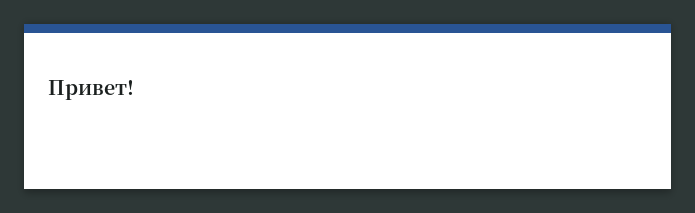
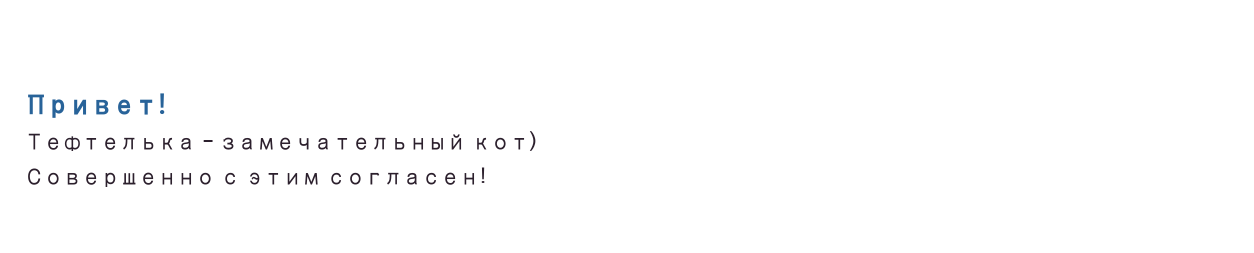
(134, 90) none -> [25,131,539,151] [25,167,489,187] // Тефтелька - замечательный кот) // Совершенно с этим согласен!

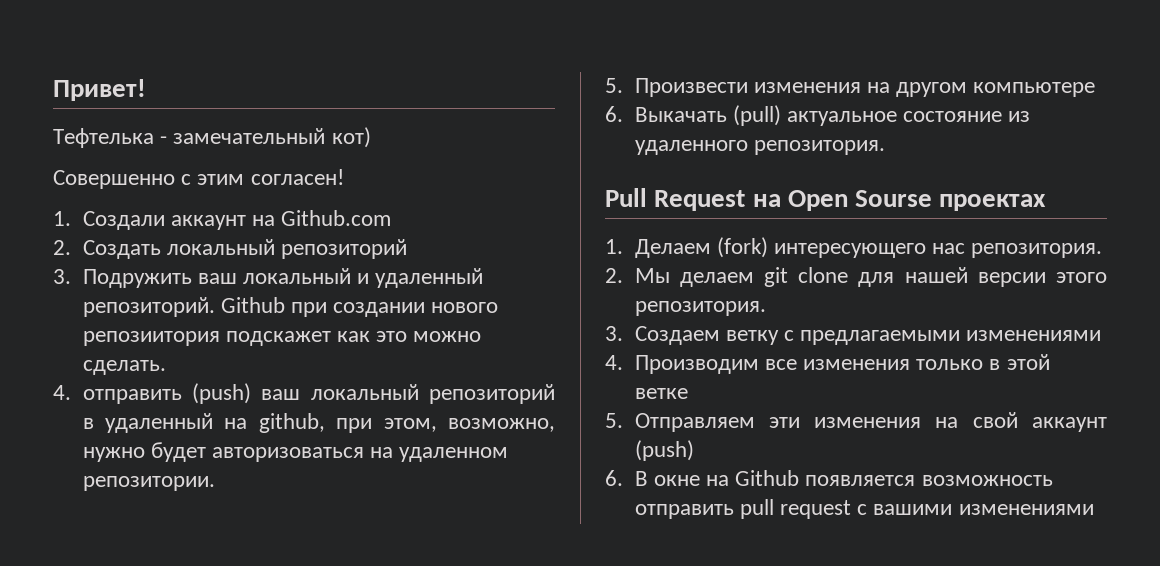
(489, 176) none -> [53,210,392,230] [53,239,407,259] [53,268,484,288] [82,297,499,317] [82,331,482,346] [82,360,166,375] [53,383,555,404] [82,413,555,433] [82,442,509,462] [82,476,215,491] [605,78,1096,97] [605,105,1031,126] [634,140,885,155] [605,188,1047,211] [605,237,1103,258] [605,267,1107,287] [634,301,766,316] [605,326,1102,345] [605,354,1050,374] [634,388,688,399] [605,412,1107,432] [634,440,694,461] [605,470,1053,486] [634,499,1094,519] // 1. Создали аккаунт на Github.com // 2. Создать локальный репозиторий // 3. Подружить ваш локальный и удаленный репозиторий. Github при создании нового репозиитория подскажет как это можно сделать. // 4. отправить (push) ваш локальный репозиторий в удаленный на github, при этом, возможно, нужно будет авторизоваться на удаленном репозитории. // 5. Произвести изменения на другом компьютере // 6. Выкачать (pull) актуальное состояние из удаленного репозитория. // Pull Request на Open Sourse проектах // 1. Делаем (fork) интересующего нас репозитория. // 2. Мы делаем git clone для нашей версии этого репозитория. // 3. Создаем ветку с предлагаемыми изменениями // 4. Производим все изменения только в этой ветке // 5. Отправляем эти изменения на свой аккаунт (push) // 6. В окне на Github появляется возможность отправить pull request с вашими изменениями

